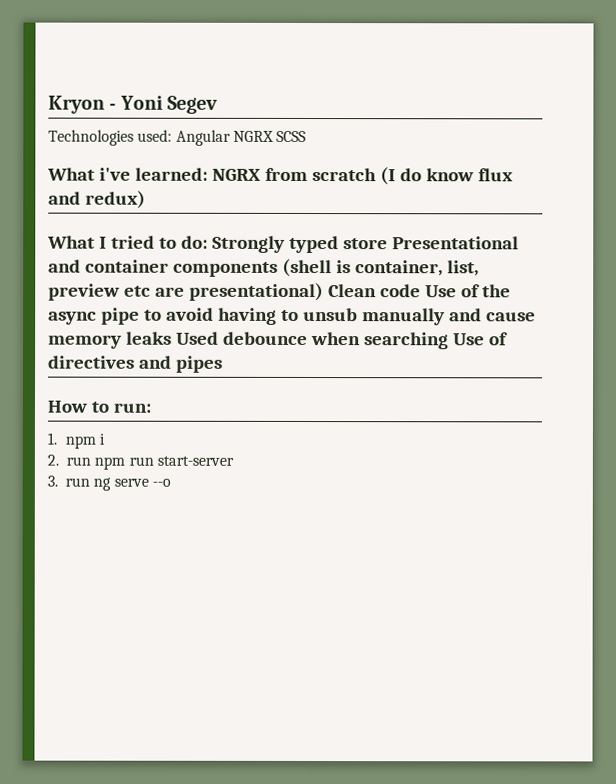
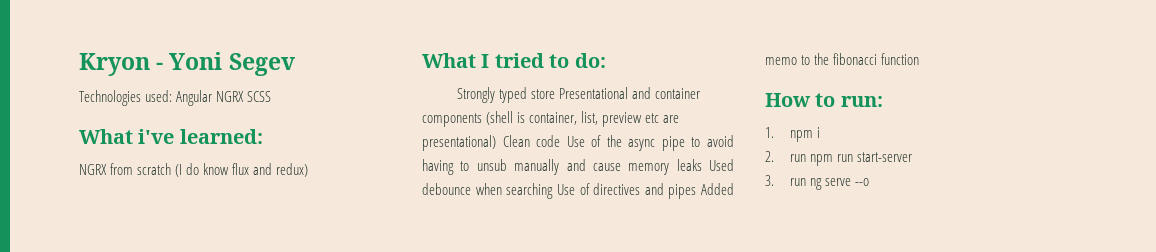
(208, 174) none -> (263, 136) //
(208, 242) none -> (606, 60) //
(223, 364) none -> [701,183,734,195] [765,53,920,65] Added memo to the fibonacci function

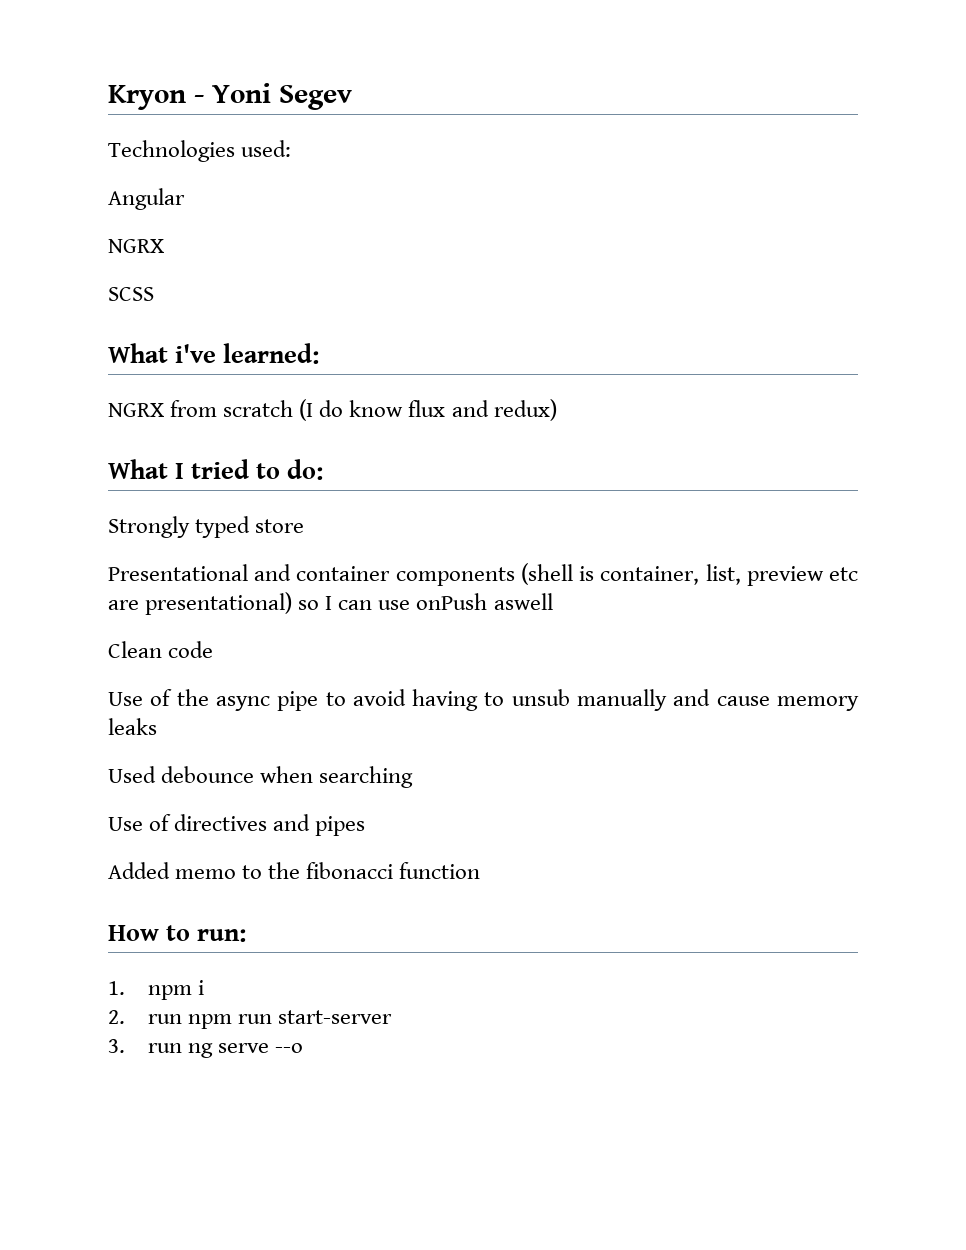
(173, 96) none -> (292, 148) //
[216,91,245,102] NGRX -> [108,239,164,253] // NGRX //
(556, 94) none -> (305, 526) //
(496, 143) none -> [298,593,553,610] so I can use onPush aswell //
(561, 141) none -> (214, 649) //
(702, 165) none -> (157, 726) //
(554, 191) none -> (414, 777) //
(697, 191) none -> (366, 826) //

